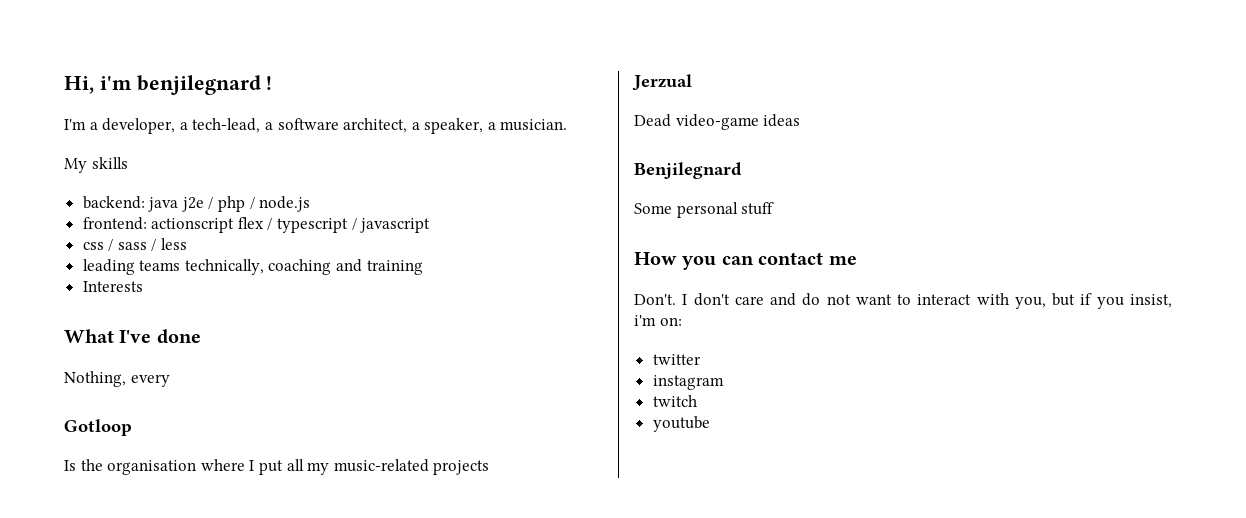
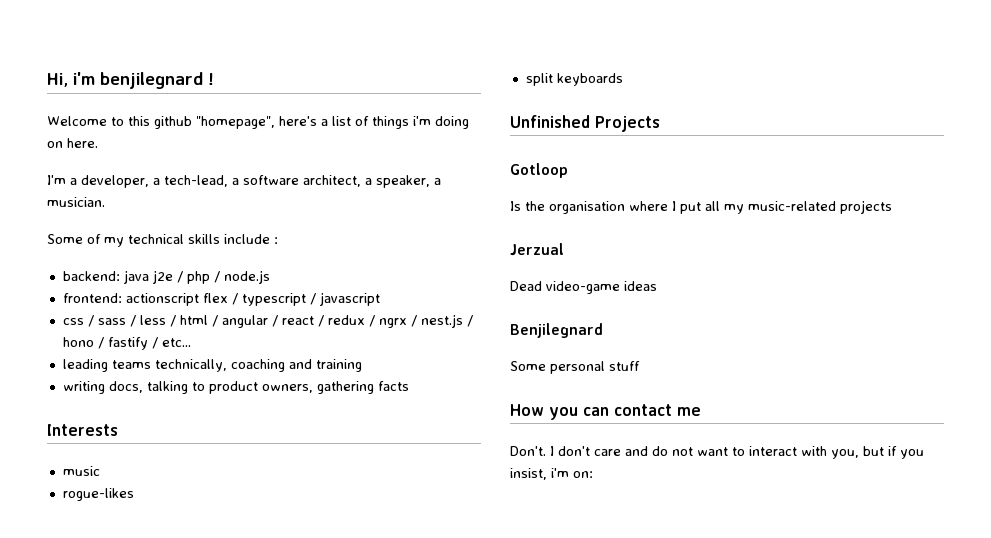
(273, 83) none -> [47,116,469,129] [47,138,98,148] // Welcome to this github "homepage", here's a list of things i'm doing on here.
[64,158,87,173] My -> [47,234,184,247] Some of my technical
(128, 163) none -> [224,234,278,244] include :
(188, 244) none -> [169,314,473,328] [62,337,191,350] / html / angular / react / redux / ngrx / nest.js / hono / fastify / etc...
[82,281,143,292] [64,329,201,344] [64,371,170,387] Interests // What I've done // Nothing, every -> [62,381,409,394] [47,424,118,436] [62,466,100,476] [62,488,134,501] [525,73,623,86] [510,115,660,132] writing docs, talking to product owners, gathering facts // Interests // music // rogue-likes // split keyboards // Unfinished Projects
[652,354,701,365] [652,375,724,390] [652,395,697,407] [652,416,710,432] // twitter // instagram // twitch // youtube -> (593, 474) none

